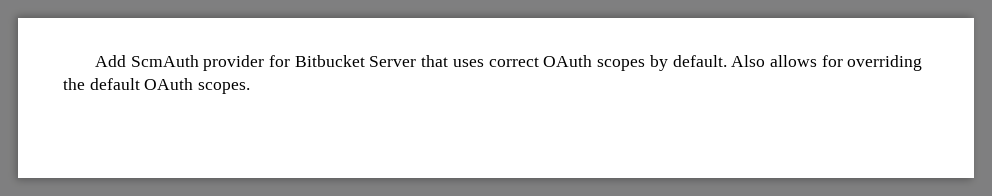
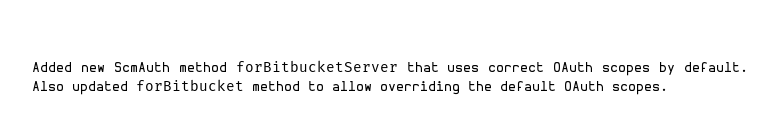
[94,55,417,71] Add ScmAuth provider for Bitbucket Server -> [32,60,398,72] Added new ScmAuth method forBitbucketServer
[770,55,843,67] allows for -> [72,79,372,95] updated forBitbucket method to allow

